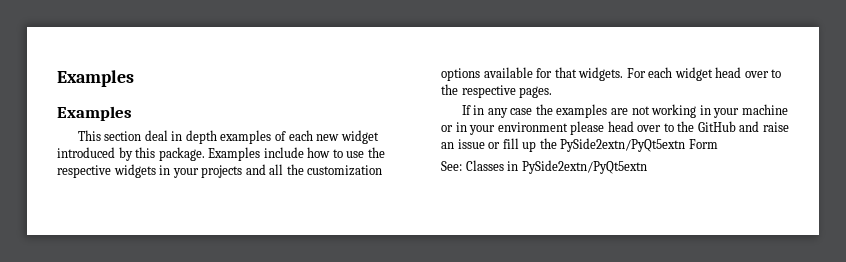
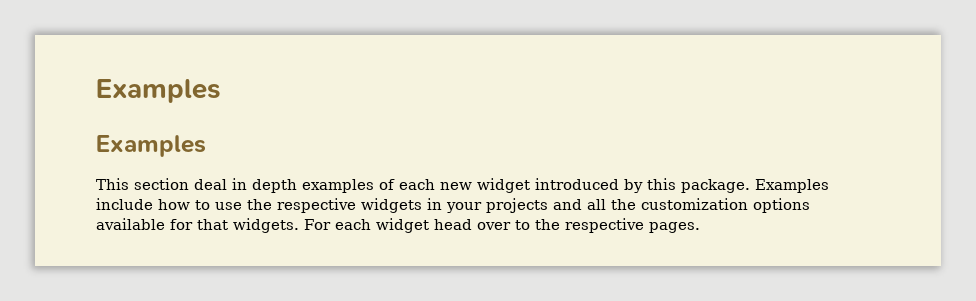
[461,104,788,118] [441,121,789,135] [441,138,718,152] [441,160,647,174] // If in any case the examples are not working in your machine or in your environment please head over to the GitHub and raise an issue or fill up the PySide2extn/PyQt5extn Form // See: Classes in PySide2extn/PyQt5extn -> (700, 227) none

